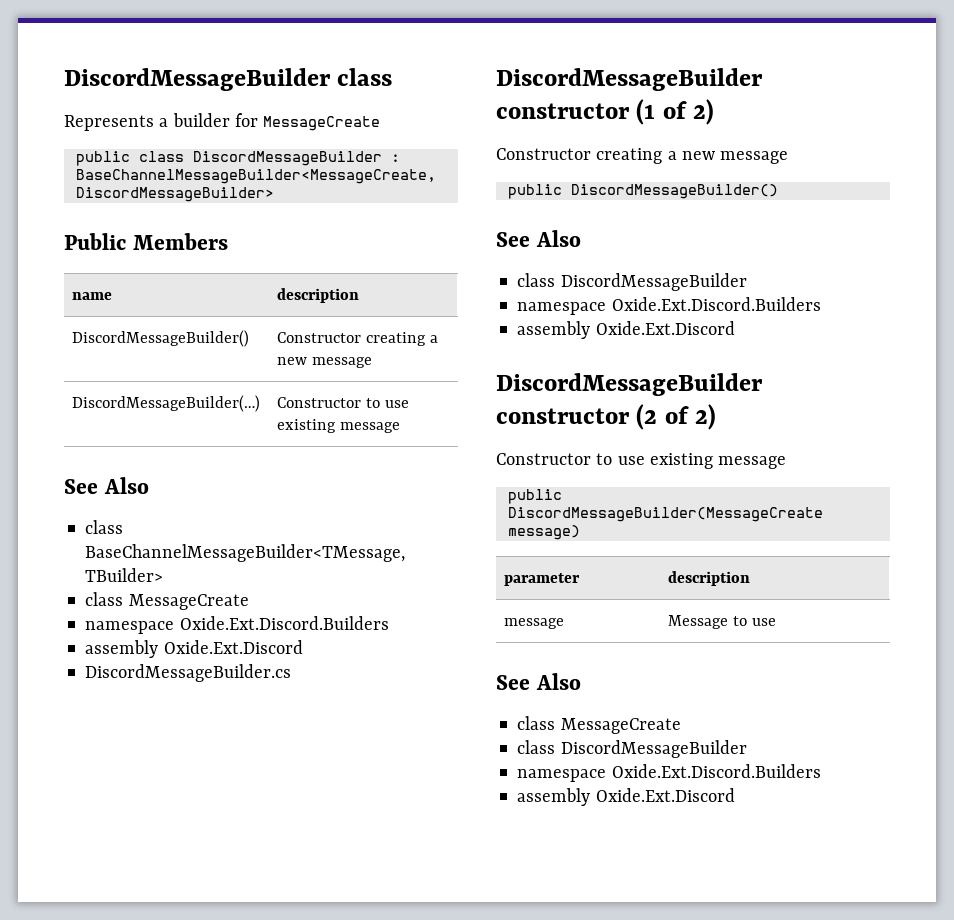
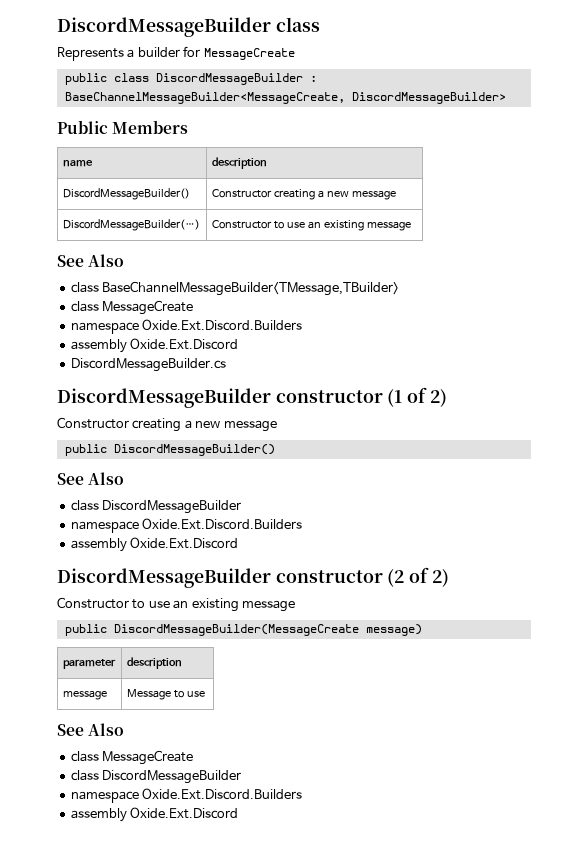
(409, 404) none -> [307,221,321,229] an
(645, 460) none -> [173,600,189,609] an

